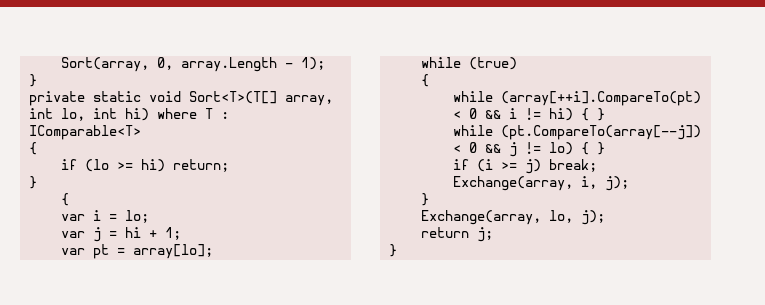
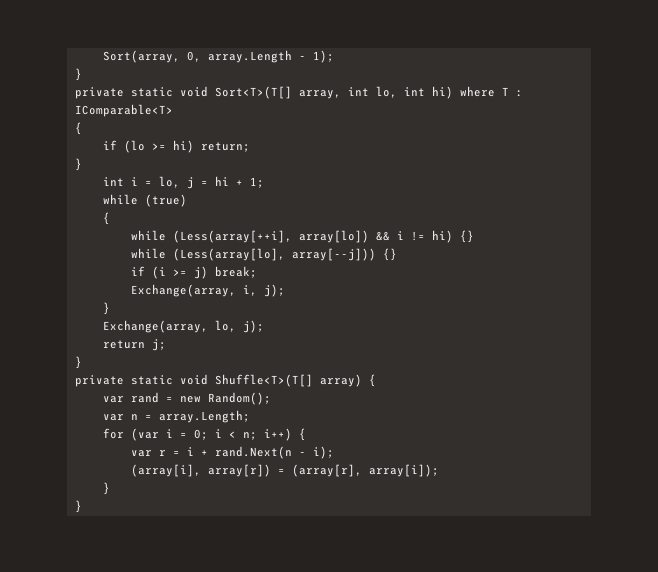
[61,193,69,206] [61,210,149,223] [61,231,85,238] { // var i = lo; // var -> [102,176,180,188] int i = lo,
[61,244,213,259] // var pt = array[lo]; -> (264, 182) none
[501,91,701,106] [453,108,477,119] (array[++i].CompareTo(pt) < 0 -> [172,230,369,243] (Less(array[++i], array[lo])
[581,108,605,121] [453,125,701,140] [453,142,605,157] { } // while (pt.CompareTo(array[--j]) < 0 && j != lo) { } -> [459,230,474,243] [130,248,397,261] {} // while (Less(array[lo], array[--j])) {}
(397, 250) none -> [74,374,376,387] [102,392,271,405] [102,410,250,423] [102,428,306,441] [130,446,334,459] [130,464,439,477] [102,482,110,495] [74,500,82,513] // private static void Shuffle<T>(T[] array) { // var rand = new Random(); // var n = array.Length; // for (var i = 0; i < n; i++) { // var r = i + rand.Next(n - i); // (array[i], array[r]) = (array[r], array[i]); // } // }

